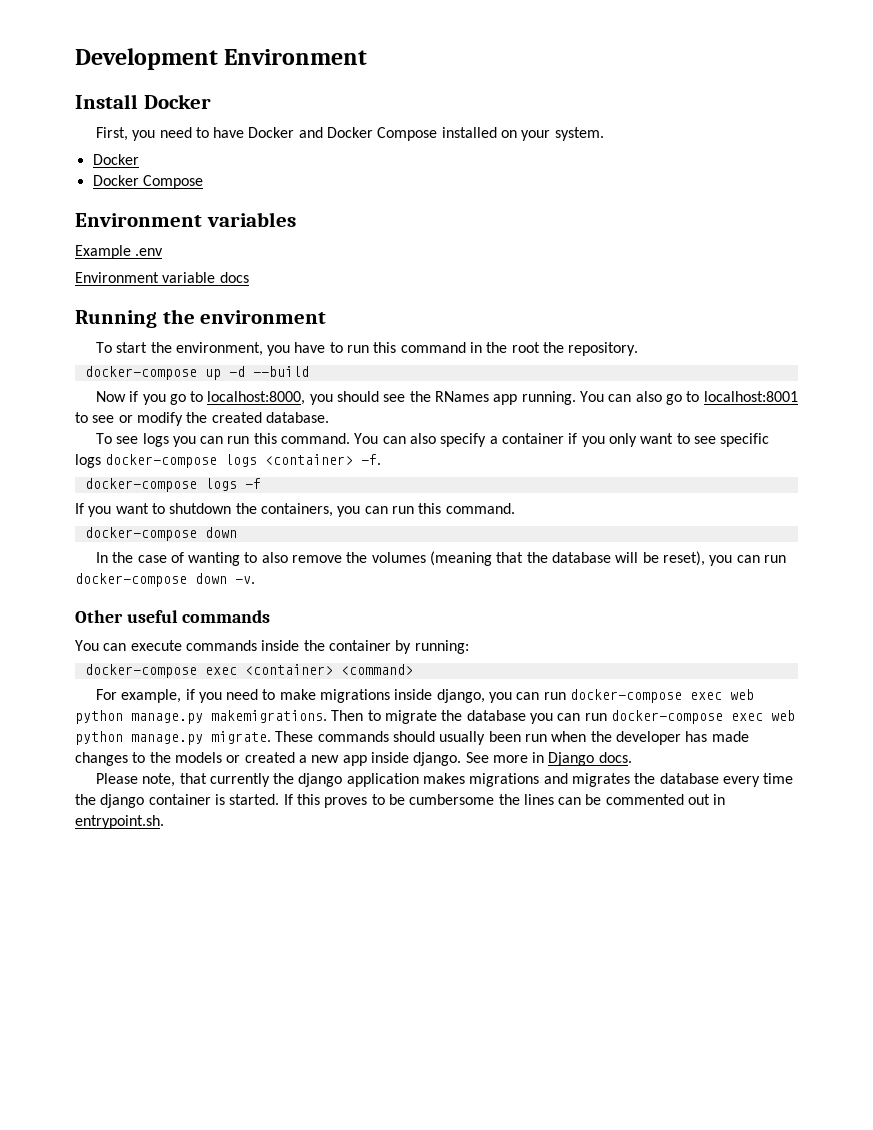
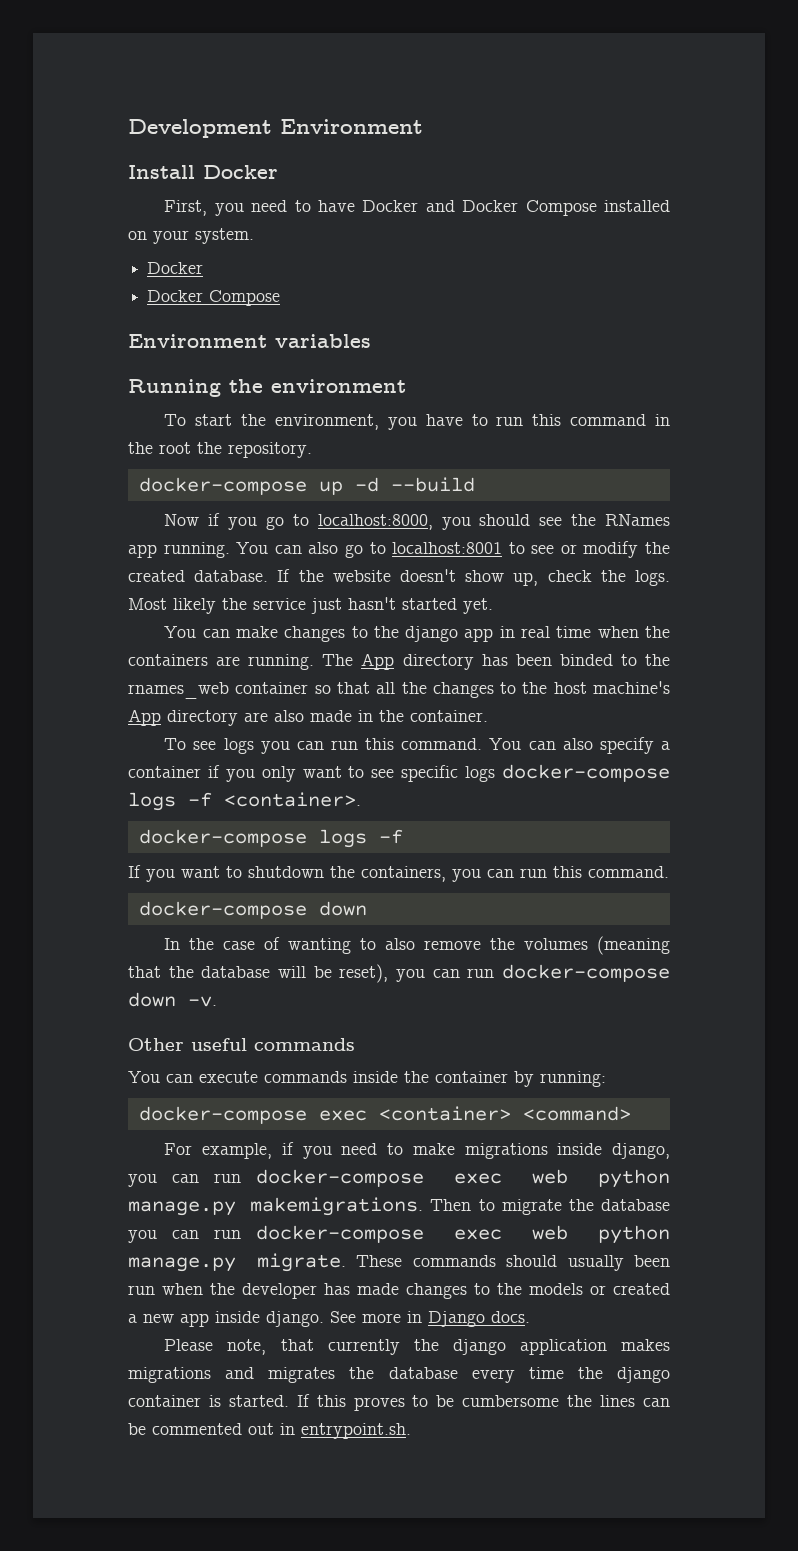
[75,245,164,259] [75,272,249,283] // Example .env // Environment variable docs -> (371, 341) none
(329, 417) none -> [277,569,670,586] [128,597,493,614] [164,626,671,642] [128,653,671,670] [128,681,671,699] [128,709,488,726] If the website doesn't show up, check the logs. Most likely the service just hasn't started yet. // You can make changes to the django app in real time when the containers are running. The App directory has been binded to the rnames_web container so that all the changes to the host machine's App directory are also made in the container.
[265,454,382,465] <container> -f. -> [188,792,361,807] -f <container>.

